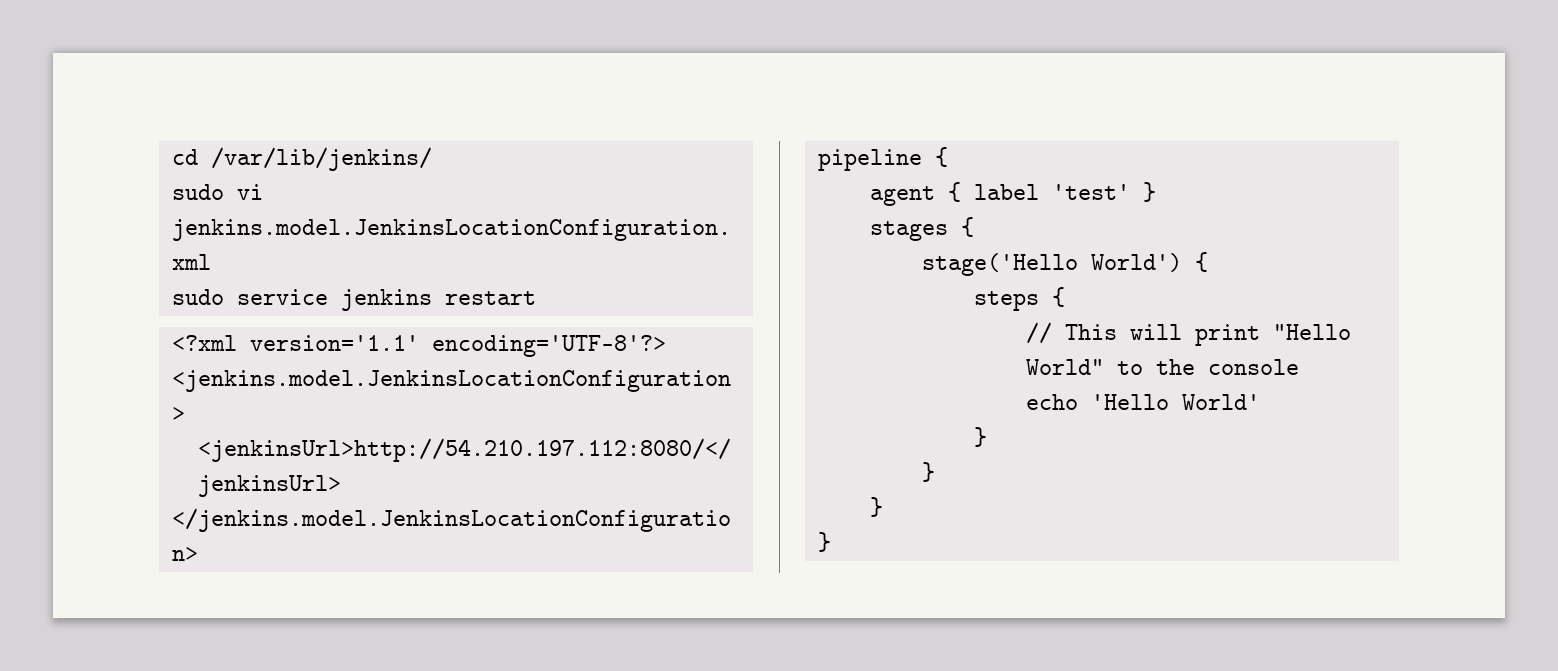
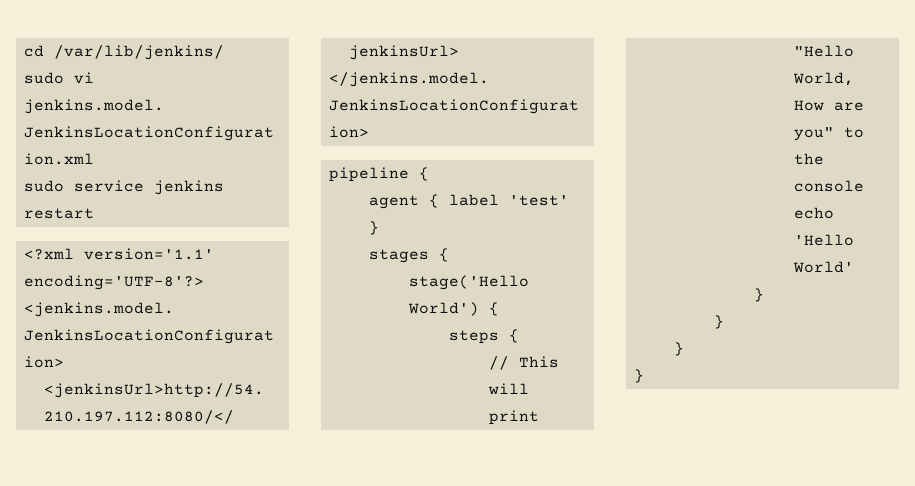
[1025,359,1104,375] World" -> [792,72,854,86] [793,100,864,111] [793,127,834,141] World, How are you"

